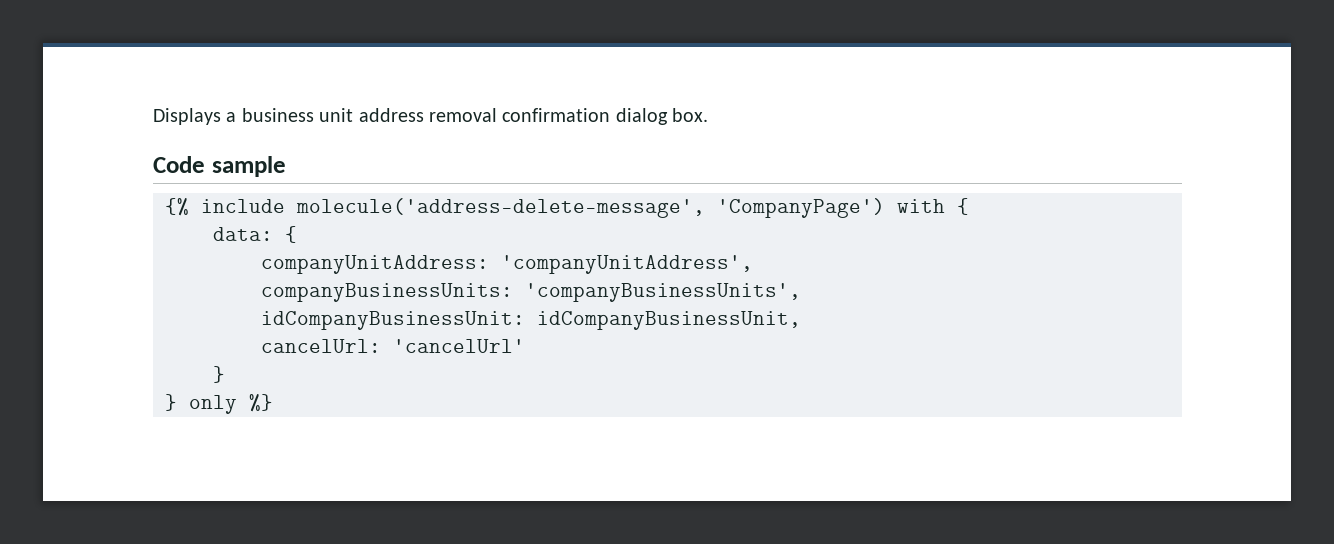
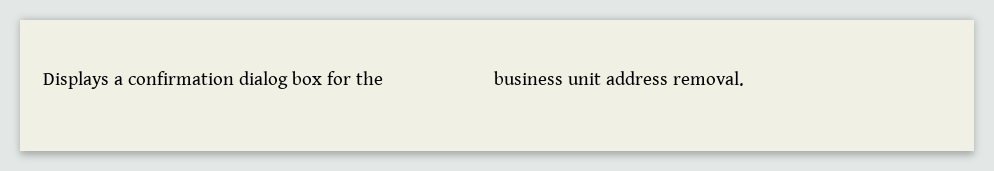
[241,108,709,125] [153,156,286,177] [165,198,969,218] [213,226,297,243] [261,255,753,274] [261,283,801,302] [261,311,801,330] [261,339,525,353] [213,366,225,383] [165,394,273,414] business unit address removal confirmation dialog box. // Code sample // {% include molecule('address-delete-message', 'CompanyPage') with { // data: { // companyUnitAddress: 'companyUnitAddress', // companyBusinessUnits: 'companyBusinessUnits', // idCompanyBusinessUnit: idCompanyBusinessUnit, // cancelUrl: 'cancelUrl' // } // } only %} -> [127,71,744,89] confirmation dialog box for the business unit address removal.

